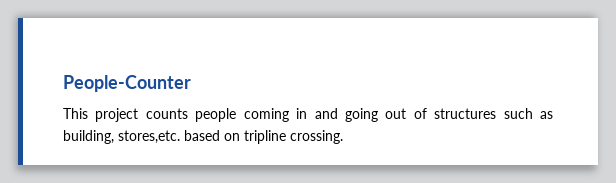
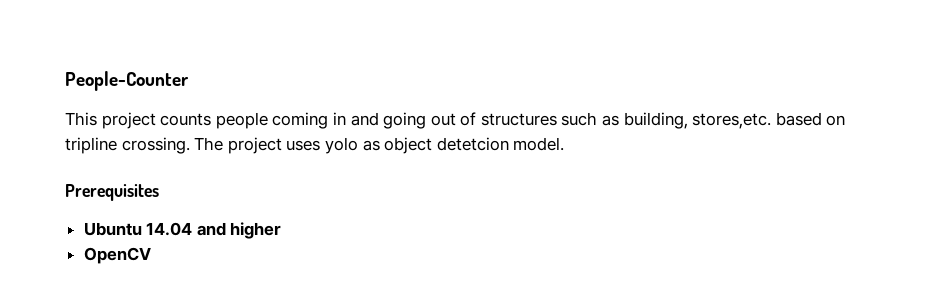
(343, 137) none -> [194,137,565,154] [65,184,159,201] [83,222,282,239] [83,247,151,264] The project uses yolo as object detetcion model. // Prerequisites // Ubuntu 14.04 and higher // OpenCV

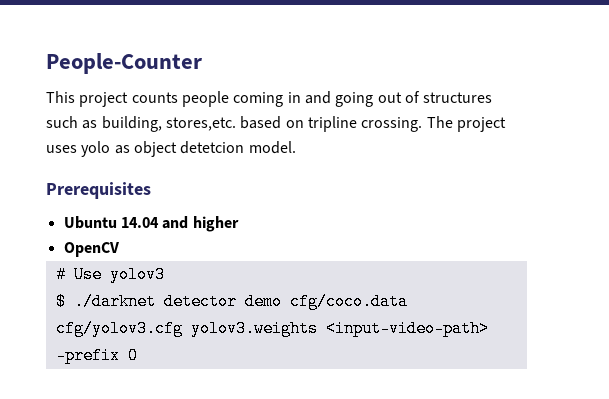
(151, 255) none -> [55,266,165,283] [55,293,408,310] [55,320,489,337] [55,347,138,364] // # Use yolov3 // $ ./darknet detector demo cfg/coco.data cfg/yolov3.cfg yolov3.weights <input-video-path> -prefix 0

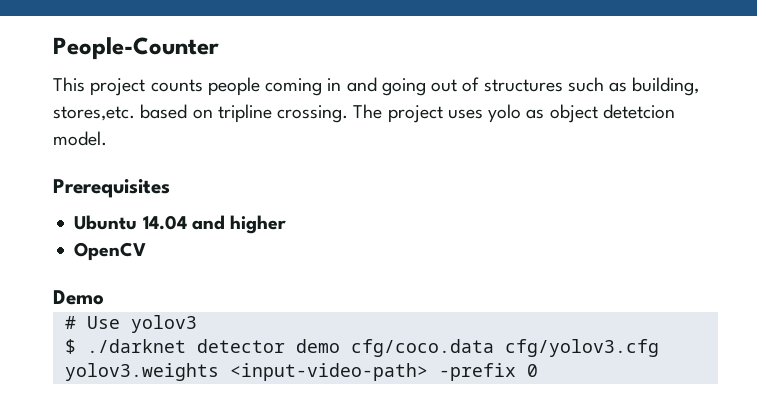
(119, 249) none -> [53,290,104,305] // Demo

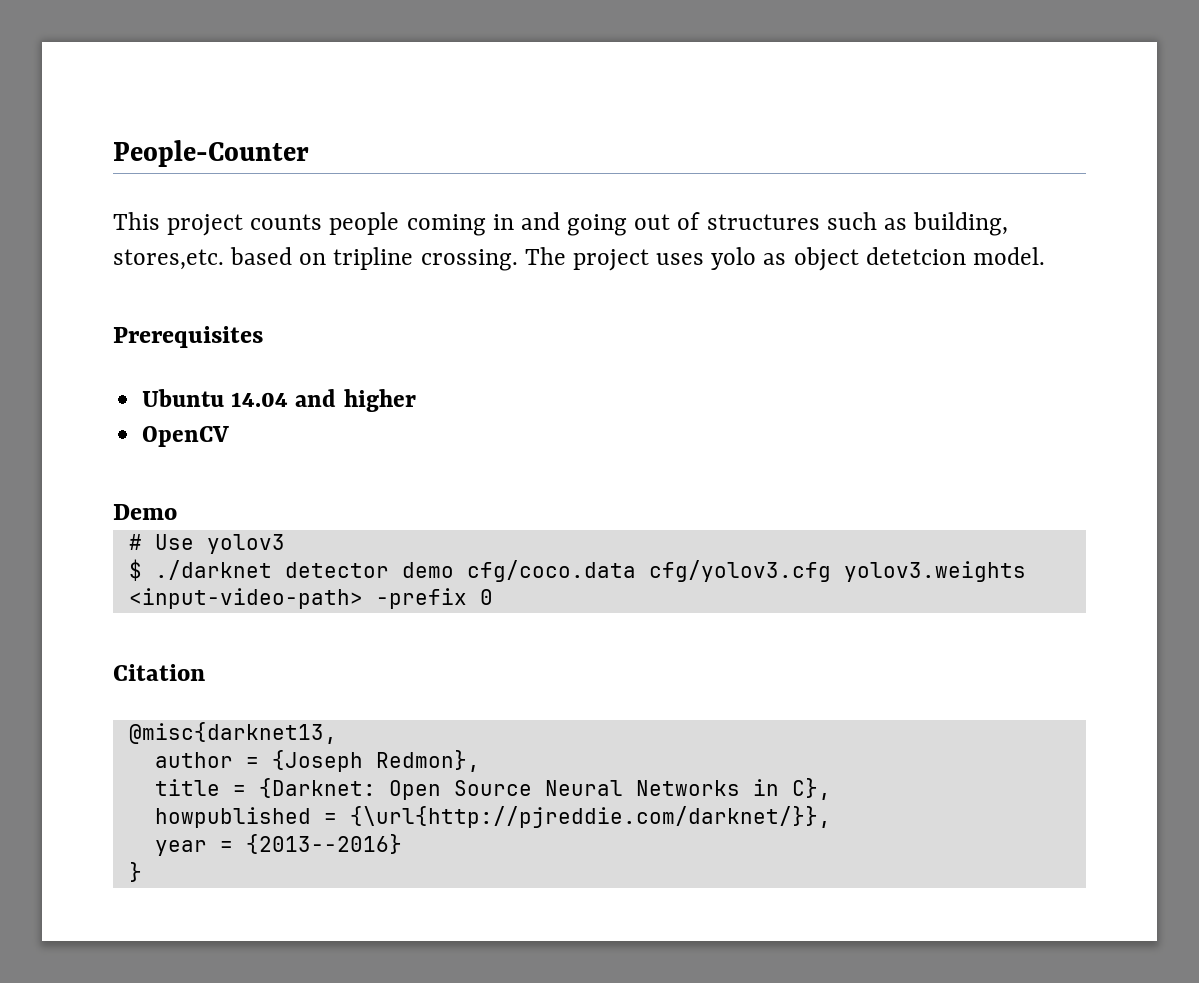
(538, 370) none -> [113,664,205,681] [128,722,337,744] [154,750,480,772] [154,778,831,800] [154,806,831,828] [154,834,402,856] [128,862,142,882] // Citation // @misc{darknet13, // author = {Joseph Redmon}, // title = {Darknet: Open Source Neural Networks in C}, // howpublished = {\url{http://pjreddie.com/darknet/}}, // year = {2013--2016} // }

